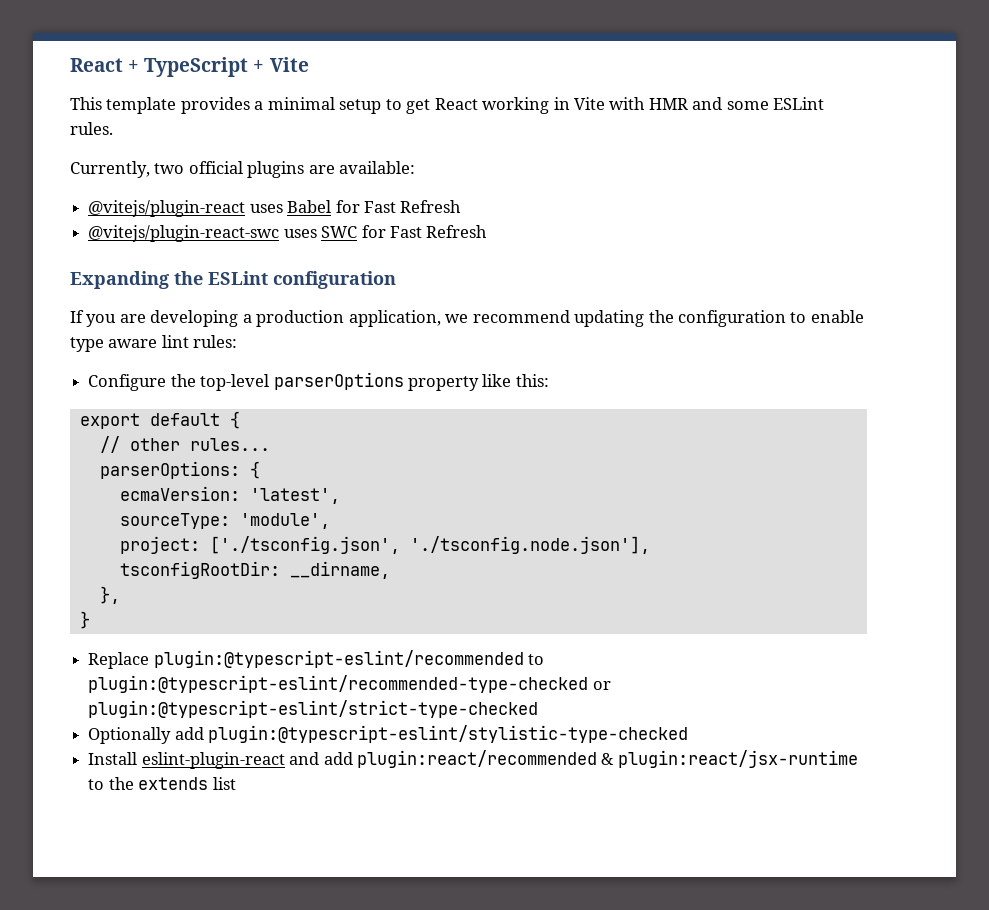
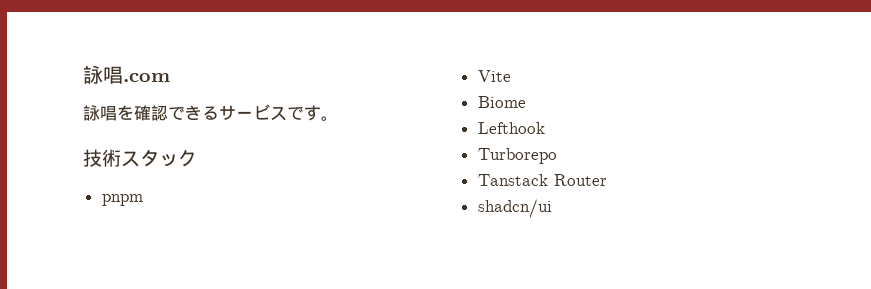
[70,57,309,77] [70,97,825,114] [70,122,113,135] [70,161,416,178] [88,200,462,217] [88,225,488,242] [70,271,396,289] [70,310,864,327] [70,335,238,352] [88,372,549,391] [79,411,240,429] [99,436,270,453] [99,461,260,479] [119,486,340,504] [119,513,330,529] [119,536,650,554] [119,561,390,579] [99,586,120,604] [79,611,90,629] [88,650,545,669] [88,675,611,693] [88,700,539,718] [88,725,689,744] [88,750,858,769] [88,777,236,790] React + TypeScript + Vite // This template provides a minimal setup to get React working in Vite with HMR and some ESLint rules. // Currently, two official plugins are available: // @vitejs/plugin-react uses Babel for Fast Refresh // @vitejs/plugin-react-swc uses SWC for Fast Refresh // Expanding the ESLint configuration // If you are developing a production application, we recommend updating the configuration to enable type aware lint rules: // Configure the top-level parserOptions property like this: // export default { // // other rules... // parserOptions: { // ecmaVersion: 'latest', // sourceType: 'module', // project: ['./tsconfig.json', './tsconfig.node.json'], // tsconfigRootDir: __dirname, // }, // } // Replace plugin:@typescript-eslint/recommended to plugin:@typescript-eslint/recommended-type-checked or plugin:@typescript-eslint/strict-type-checked // Optionally add plugin:@typescript-eslint/stylistic-type-checked // Install eslint-plugin-react and add plugin:react/recommended & plugin:react/jsx-runtime to the extends list -> [83,65,170,84] [83,104,338,121] [83,149,197,167] [101,194,143,206] [477,70,511,82] [477,96,526,108] [477,122,545,134] [477,148,557,164] [477,174,607,186] [477,199,552,218] 詠唱.com // 詠唱を確認できるサービスです。 // 技術スタック // pnpm // Vite // Biome // Lefthook // Turborepo // Tanstack Router // shadcn/ui

